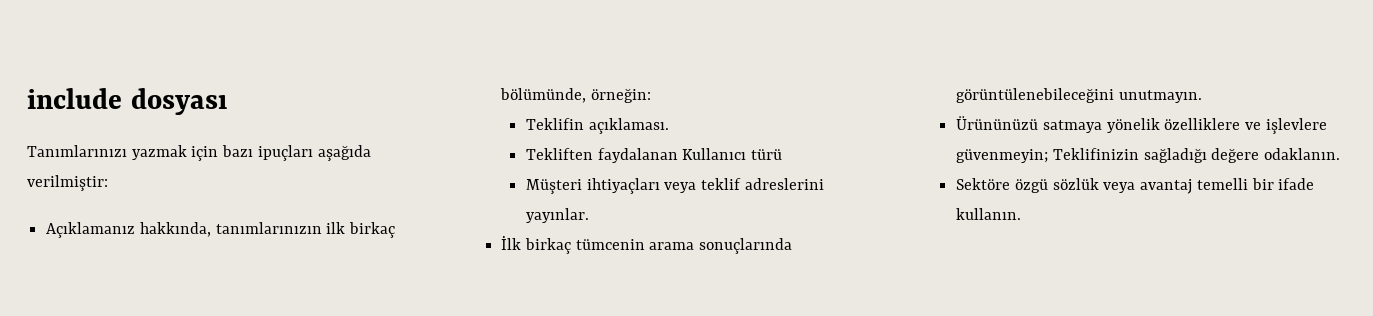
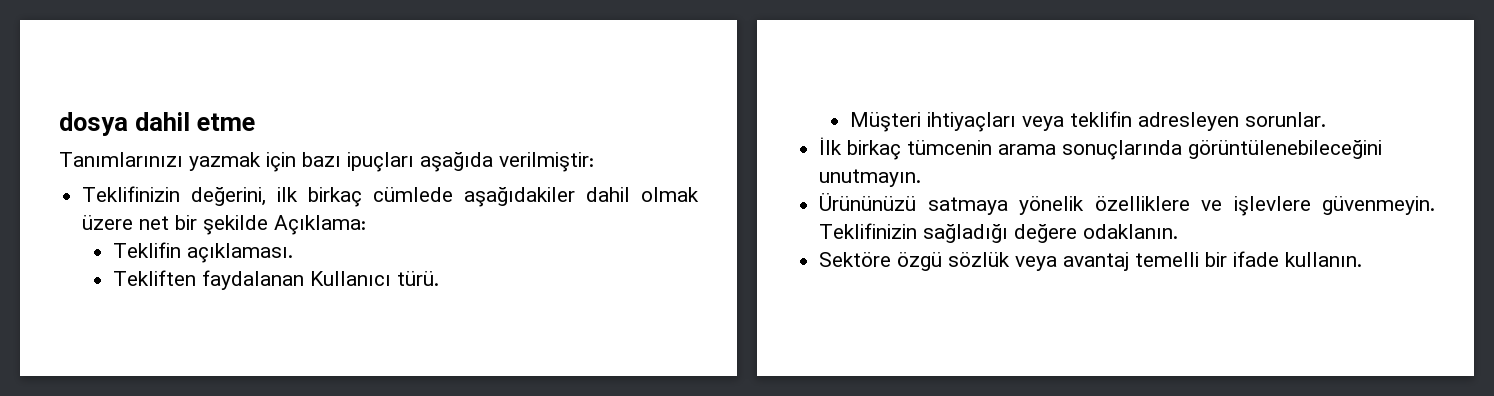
[27,88,227,115] include dosyası -> [59,112,255,136] dosya dahil etme
[46,222,396,238] [500,88,651,103] Açıklamanız hakkında, tanımlarınızın ilk birkaç bölümünde, örneğin: -> [82,186,699,207] [82,215,367,235] Teklifinizin değerini, ilk birkaç cümlede aşağıdakiler dahil olmak üzere net bir şekilde Açıklama:
[751,149,783,160] türü -> [396,271,439,286] türü.
[701,178,824,190] [526,208,590,223] teklif adreslerini yayınlar. -> [1069,111,1326,131] teklifin adresleyen sorunlar.
[956,149,1049,163] güvenmeyin; -> [1322,196,1435,215] güvenmeyin.

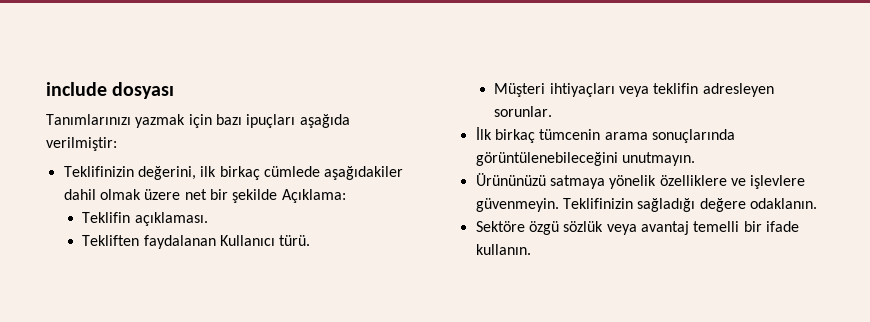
[59,112,255,136] dosya dahil etme -> [46,82,175,99] include dosyası

